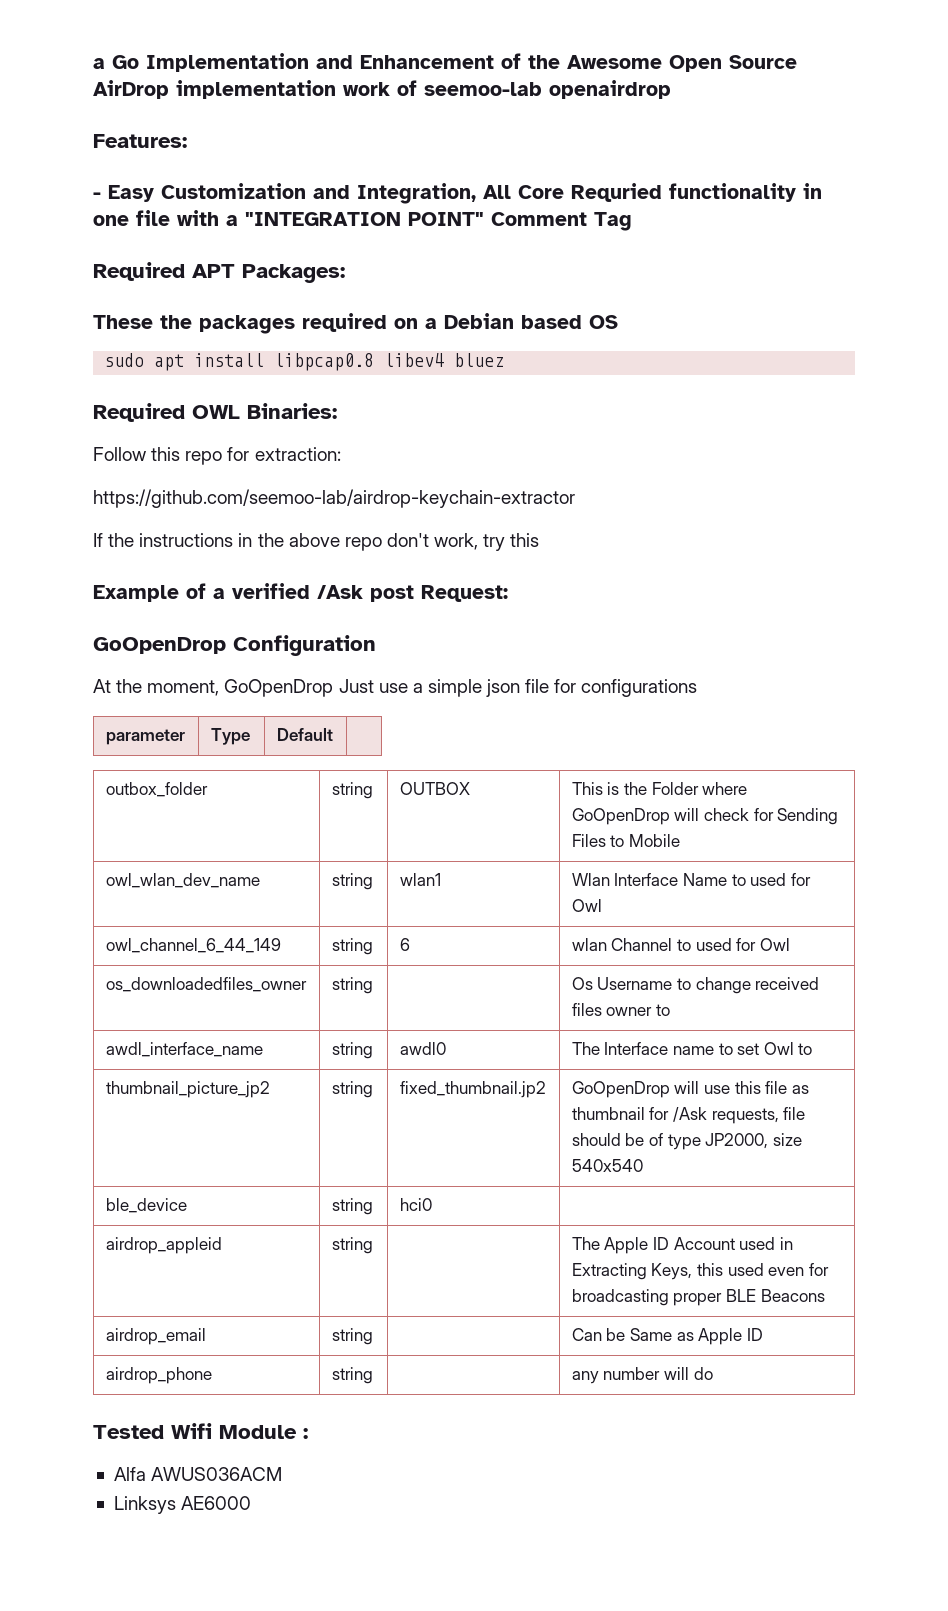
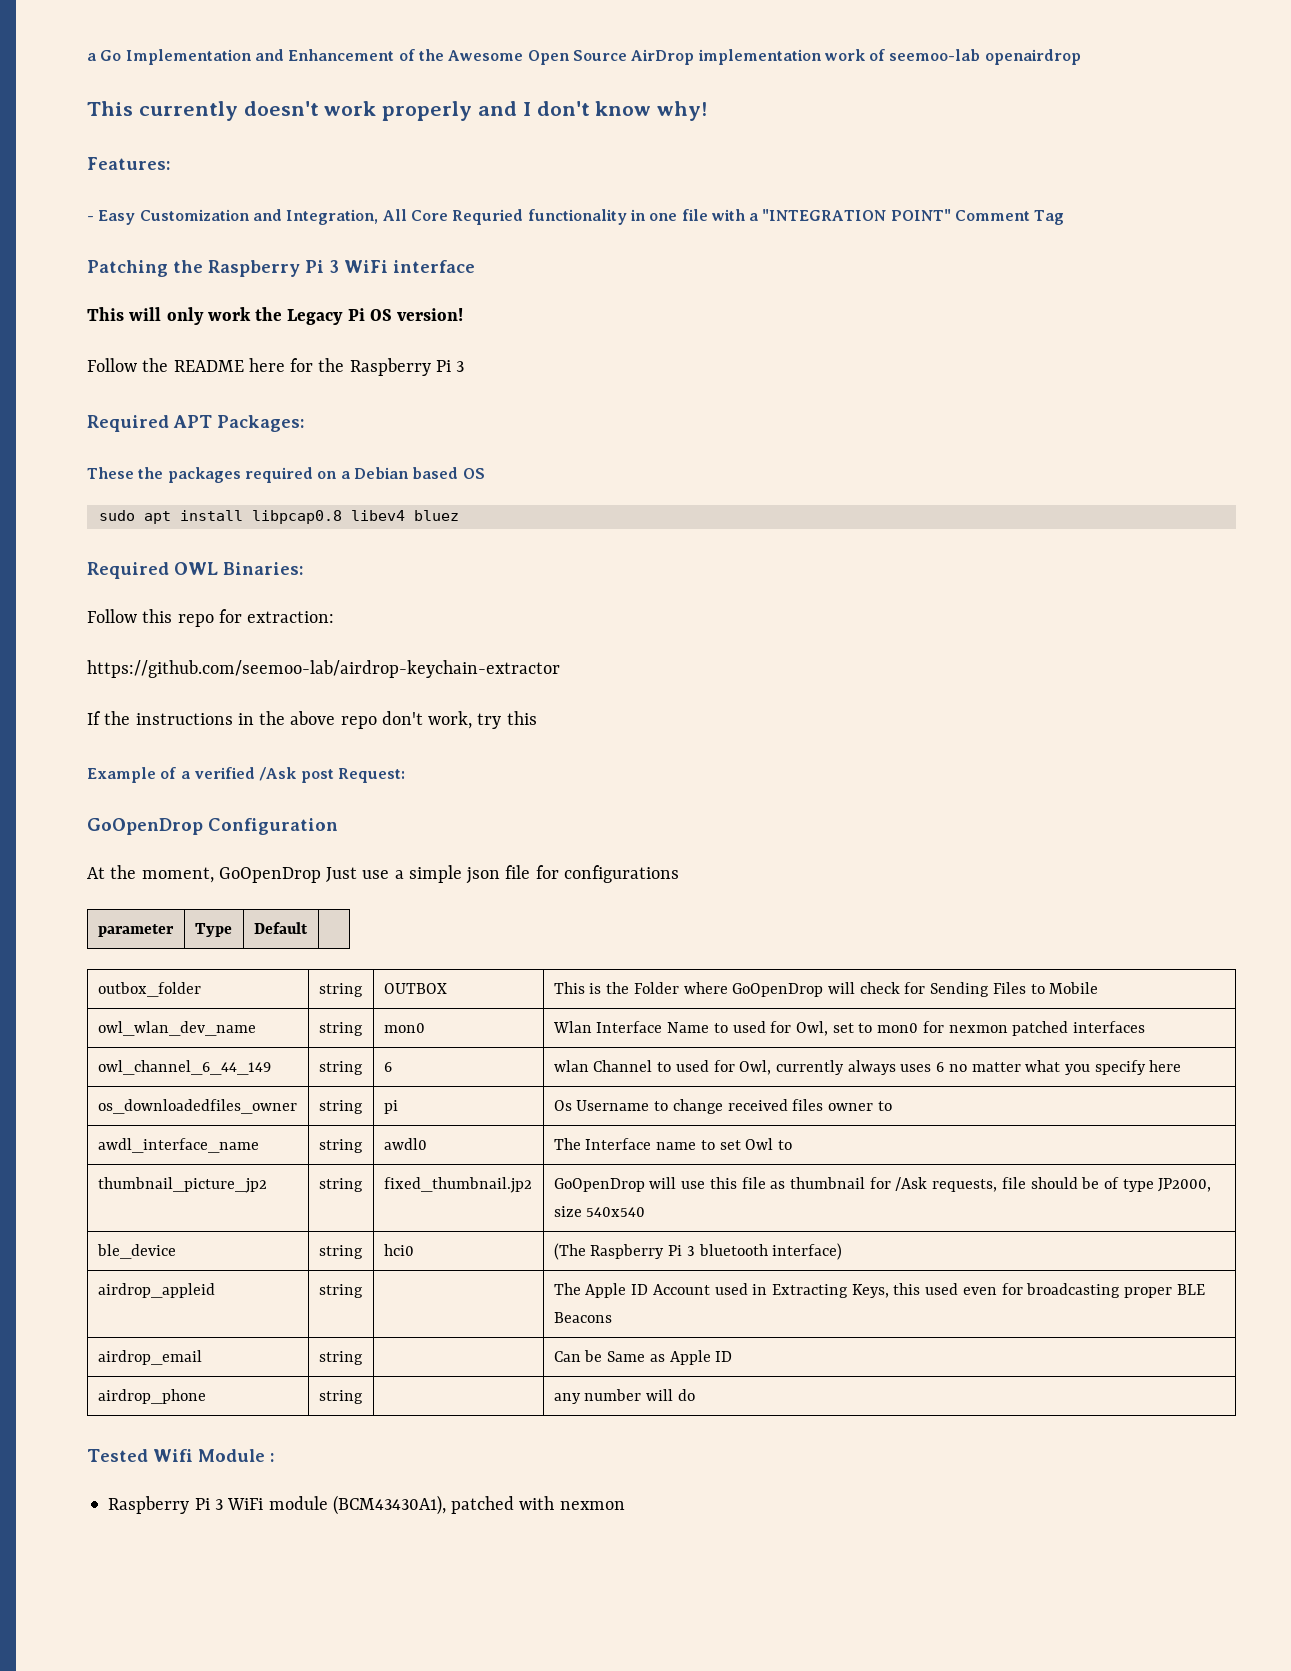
(671, 89) none -> [87,101,708,121] // This currently doesn't work properly and I don't know why!
(632, 221) none -> [87,260,475,277] [87,307,464,325] [87,358,465,376] // Patching the Raspberry Pi 3 WiFi interface // This will only work the Legacy Pi OS version! // Follow the README here for the Raspberry Pi 3
[399,873,441,886] wlan1 -> [383,1023,425,1033] mon0
[571,899,602,912] Owl -> [795,1021,1146,1036] Owl, set to mon0 for nexmon patched interfaces
[759,938,790,951] Owl -> [739,1060,1182,1075] Owl, currently always uses 6 no matter what you specify here
(373, 985) none -> [383,1100,398,1114] pi
(432, 1204) none -> [553,1243,843,1260] (The Raspberry Pi 3 bluetooth interface)
[113,1467,283,1481] [113,1496,252,1514] Alfa AWUS036ACM // Linksys AE6000 -> [108,1495,625,1515] Raspberry Pi 3 WiFi module (BCM43430A1), patched with nexmon

